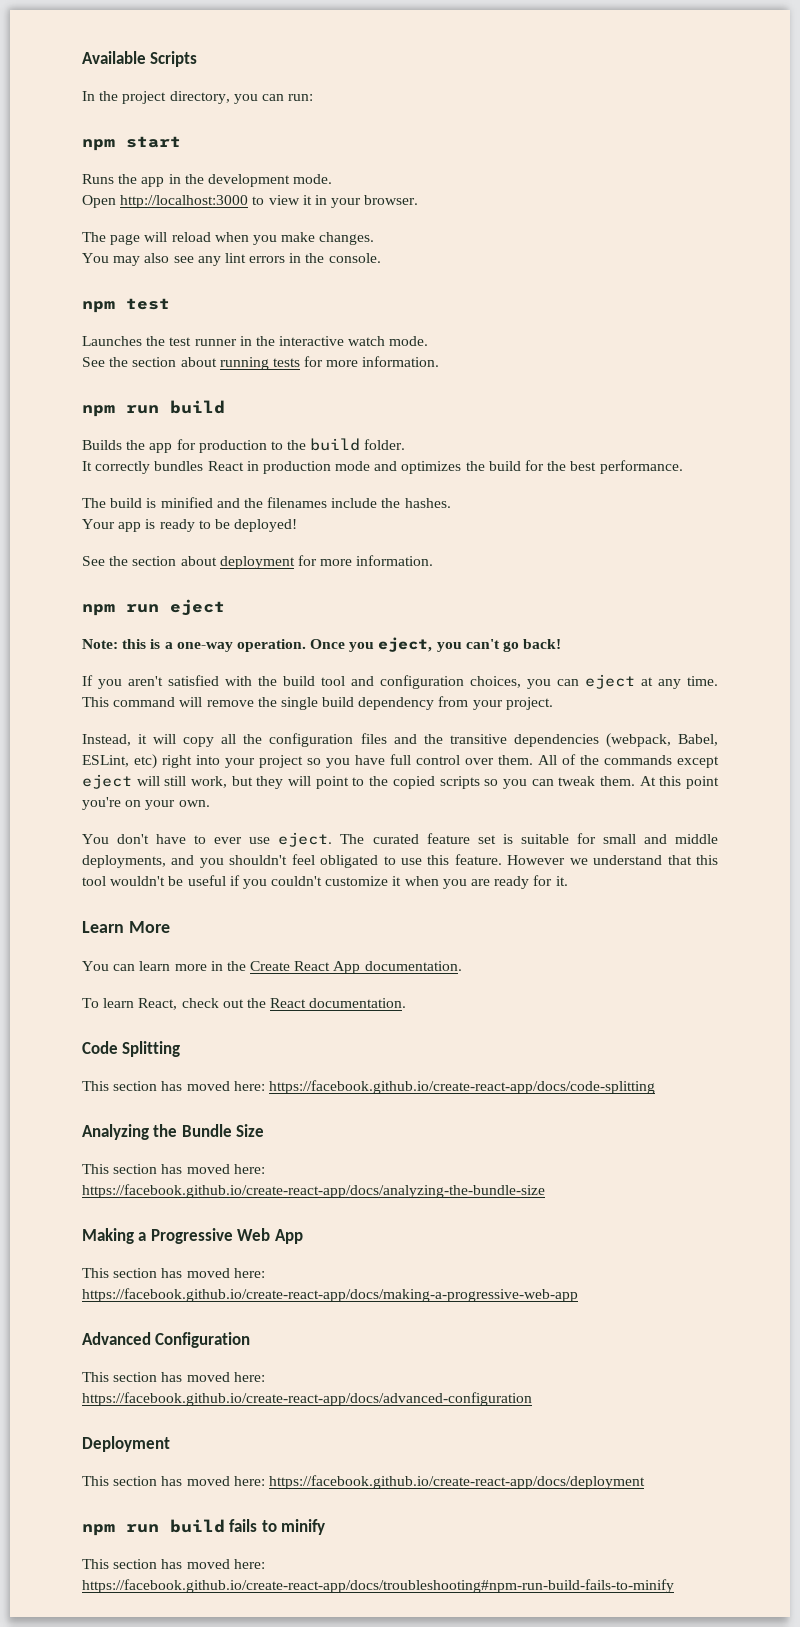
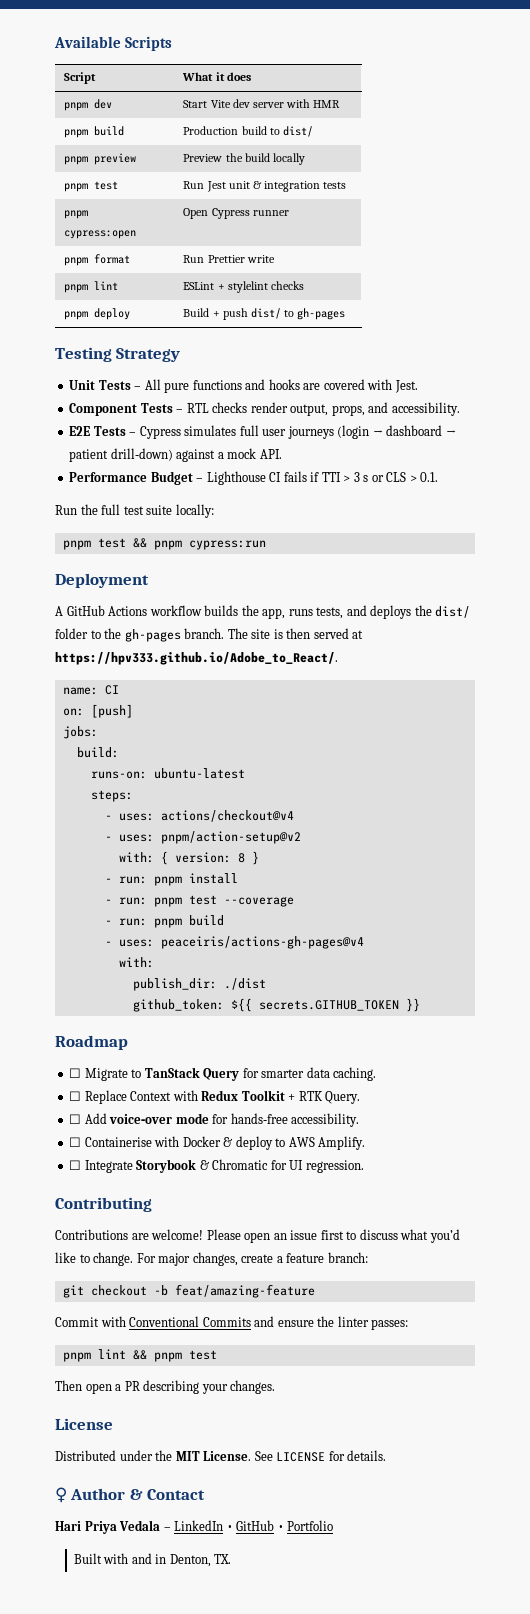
[82,91,314,104] [82,136,181,151] [82,174,333,187] [82,195,419,208] [82,232,375,245] [82,253,381,266] [82,298,170,313] [82,336,429,346] [82,356,440,370] [82,400,225,417] [82,438,406,453] [82,460,683,474] [82,497,451,508] [82,519,298,532] [82,555,434,569] [82,599,225,616] [82,637,562,652] [82,674,718,689] [82,696,553,710] [82,733,719,748] [82,754,719,769] [82,774,719,789] [82,797,210,810] [82,832,718,847] [82,854,719,868] [82,875,568,889] [82,921,170,933] [82,961,462,974] [82,998,407,1010] [82,1041,181,1057] [82,1080,655,1094] [82,1124,265,1140] [82,1164,265,1174] [82,1184,545,1198] [82,1228,303,1244] [82,1268,265,1278] [82,1288,578,1302] [82,1332,251,1348] [82,1372,265,1382] [82,1392,532,1406] [82,1436,170,1452] [82,1475,645,1489] [82,1519,326,1536] [82,1559,265,1569] [82,1579,674,1593] // In the project directory, you can run: // npm start // Runs the app in the development mode. // Open http://localhost:3000 to view it in your browser. // The page will reload when you make changes. // You may also see any lint errors in the console. // npm test // Launches the test runner in the interactive watch mode. // See the section about running tests for more information. // npm run build // Builds the app for production to the build folder. // It correctly bundles React in production mode and optimizes the build for the best performance. // The build is minified and the filenames include the hashes. // Your app is ready to be deployed! // See the section about deployment for more information. // npm run eject // Note: this is a one-way operation. Once you eject, you can't go back! // If you aren't satisfied with the build tool and configuration choices, you can eject at any time. This command will remove the single build dependency from your project. // Instead, it will copy all the configuration files and the transitive dependencies (webpack, Babel, ESLint, etc) right into your project so you have full control over them. All of the commands except eject will still work, but they will point to the copied scripts so you can tweak them. At this point you're on your own. // You don't have to ever use eject. The curated feature set is suitable for small and middle deployments, and you shouldn't feel obligated to use this feature. However we understand that this tool wouldn't be useful if you couldn't customize it when you are ready for it. // Learn More // You can learn more in the Create React App documentation. // To learn React, check out the React documentation. // Code Splitting // This section has moved here: https://facebook.github.io/create-react-app/docs/code-splitting // Analyzing the Bundle Size // This section has moved here: https://facebook.github.io/create-react-app/docs/analyzing-the-bundle-size // Making a Progressive Web App // This section has moved here: https://facebook.github.io/create-react-app/docs/making-a-progressive-web-app // Advanced Configuration // This section has moved here: https://facebook.github.io/create-react-app/docs/advanced-configuration // Deployment // This section has moved here: https://facebook.github.io/create-react-app/docs/deployment // npm run build fails to minify // This section has moved here: https://facebook.github.io/create-react-app/docs/troubleshooting#npm-run-build-fails-to-minify -> [64,72,97,84] [182,72,251,81] [64,99,113,111] [183,99,340,108] [64,126,125,138] [183,126,313,137] [64,153,137,165] [183,153,305,165] [64,181,119,192] [183,181,346,192] [64,210,89,219] [64,230,137,239] [183,208,289,219] [64,254,131,266] [183,255,275,263] [64,281,119,293] [183,281,304,293] [64,308,131,320] [183,308,345,320] [55,347,181,362] [69,379,418,393] [69,402,460,416] [69,425,456,439] [69,448,282,462] [69,471,439,485] [55,504,214,518] [62,538,266,550] [55,573,149,588] [55,605,471,619] [55,628,364,642] [55,652,338,665] [62,685,119,695] [62,704,133,718] [62,726,98,739] [76,747,119,758] [90,768,245,779] [90,790,133,802] [104,810,294,822] [104,831,301,844] [118,851,259,865] [104,873,238,886] [104,895,294,907] [104,915,224,928] [104,936,364,949] [118,957,154,968] [132,978,266,991] [132,998,420,1012] [55,1035,128,1050] [69,1067,377,1081] [69,1090,361,1104] [69,1113,360,1127] [69,1136,366,1150] [69,1159,364,1173] [55,1197,152,1212] [55,1229,460,1243] [55,1252,368,1266] [62,1284,315,1298] [55,1316,409,1330] [62,1349,217,1362] [55,1380,276,1394] [55,1418,113,1430] [55,1450,387,1462] [55,1487,206,1503] [55,1520,334,1534] [73,1553,232,1567] // Script | What it does // pnpm dev | Start Vite dev server with HMR // pnpm build | Production build to dist/ // pnpm preview | Preview the build locally // pnpm test | Run Jest unit & integration tests // pnpm cypress:open | Open Cypress runner // pnpm format | Run Prettier write // pnpm lint | ESLint + stylelint checks // pnpm deploy | Build + push dist/ to gh-pages // Testing Strategy // Unit Tests – All pure functions and hooks are covered with Jest. // Component Tests – RTL checks render output, props, and accessibility. // E2E Tests – Cypress simulates full user journeys (login → dashboard → patient drill‑down) against a mock API. // Performance Budget – Lighthouse CI fails if TTI > 3 s or CLS > 0.1. // Run the full test suite locally: // pnpm test && pnpm cypress:run // Deployment // A GitHub Actions workflow builds the app, runs tests, and deploys the dist/ folder to the gh-pages branch. The site is then served at https://hpv333.github.io/Adobe_to_React/. // name: CI // on: [push] // jobs: // build: // runs-on: ubuntu-latest // steps: // - uses: actions/checkout@v4 // - uses: pnpm/action-setup@v2 // with: { version: 8 } // - run: pnpm install // - run: pnpm test --coverage // - run: pnpm build // - uses: peaceiris/actions-gh-pages@v4 // with: // publish_dir: ./dist // github_token: ${{ secrets.GITHUB_TOKEN }} // Roadmap // ☐ Migrate to TanStack Query for smarter data caching. // ☐ Replace Context with Redux Toolkit + RTK Query. // ☐ Add voice‑over mode for hands‑free accessibility. // ☐ Containerise with Docker & deploy to AWS Amplify. // ☐ Integrate Storybook & Chromatic for UI regression. // Contributing // Contributions are welcome! Please open an issue first to discuss what you’d like to change. For major changes, create a feature branch: // git checkout -b feat/amazing-feature // Commit with Conventional Commits and ensure the linter passes: // pnpm lint && pnpm test // Then open a PR describing your changes. // License // Distributed under the MIT License. See LICENSE for details. // ♀ Author & Contact // Hari Priya Vedala – LinkedIn • GitHub • Portfolio // Built with and in Denton, TX.

